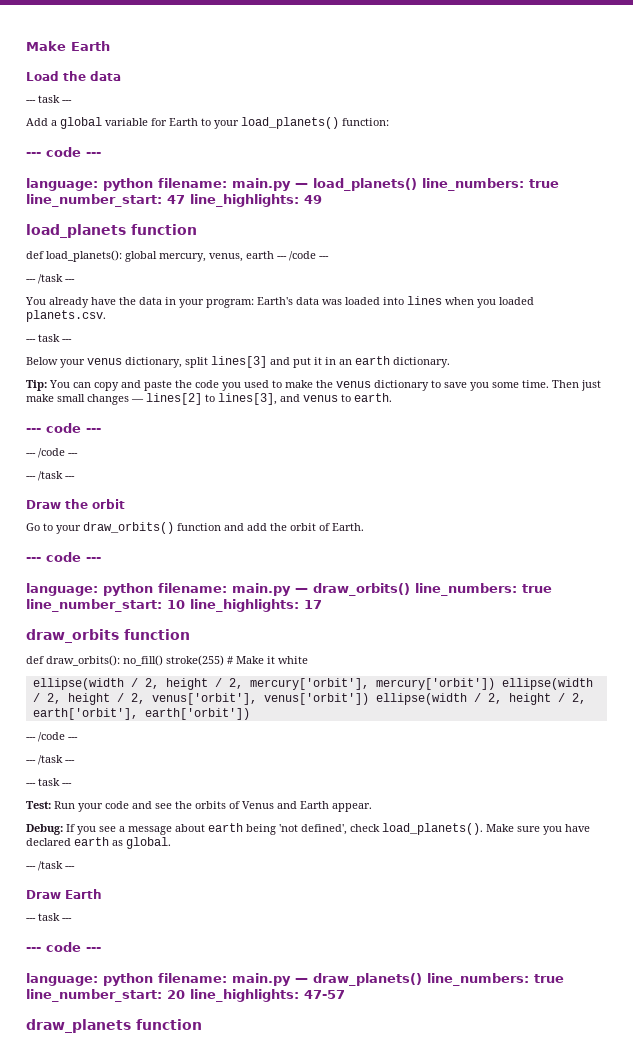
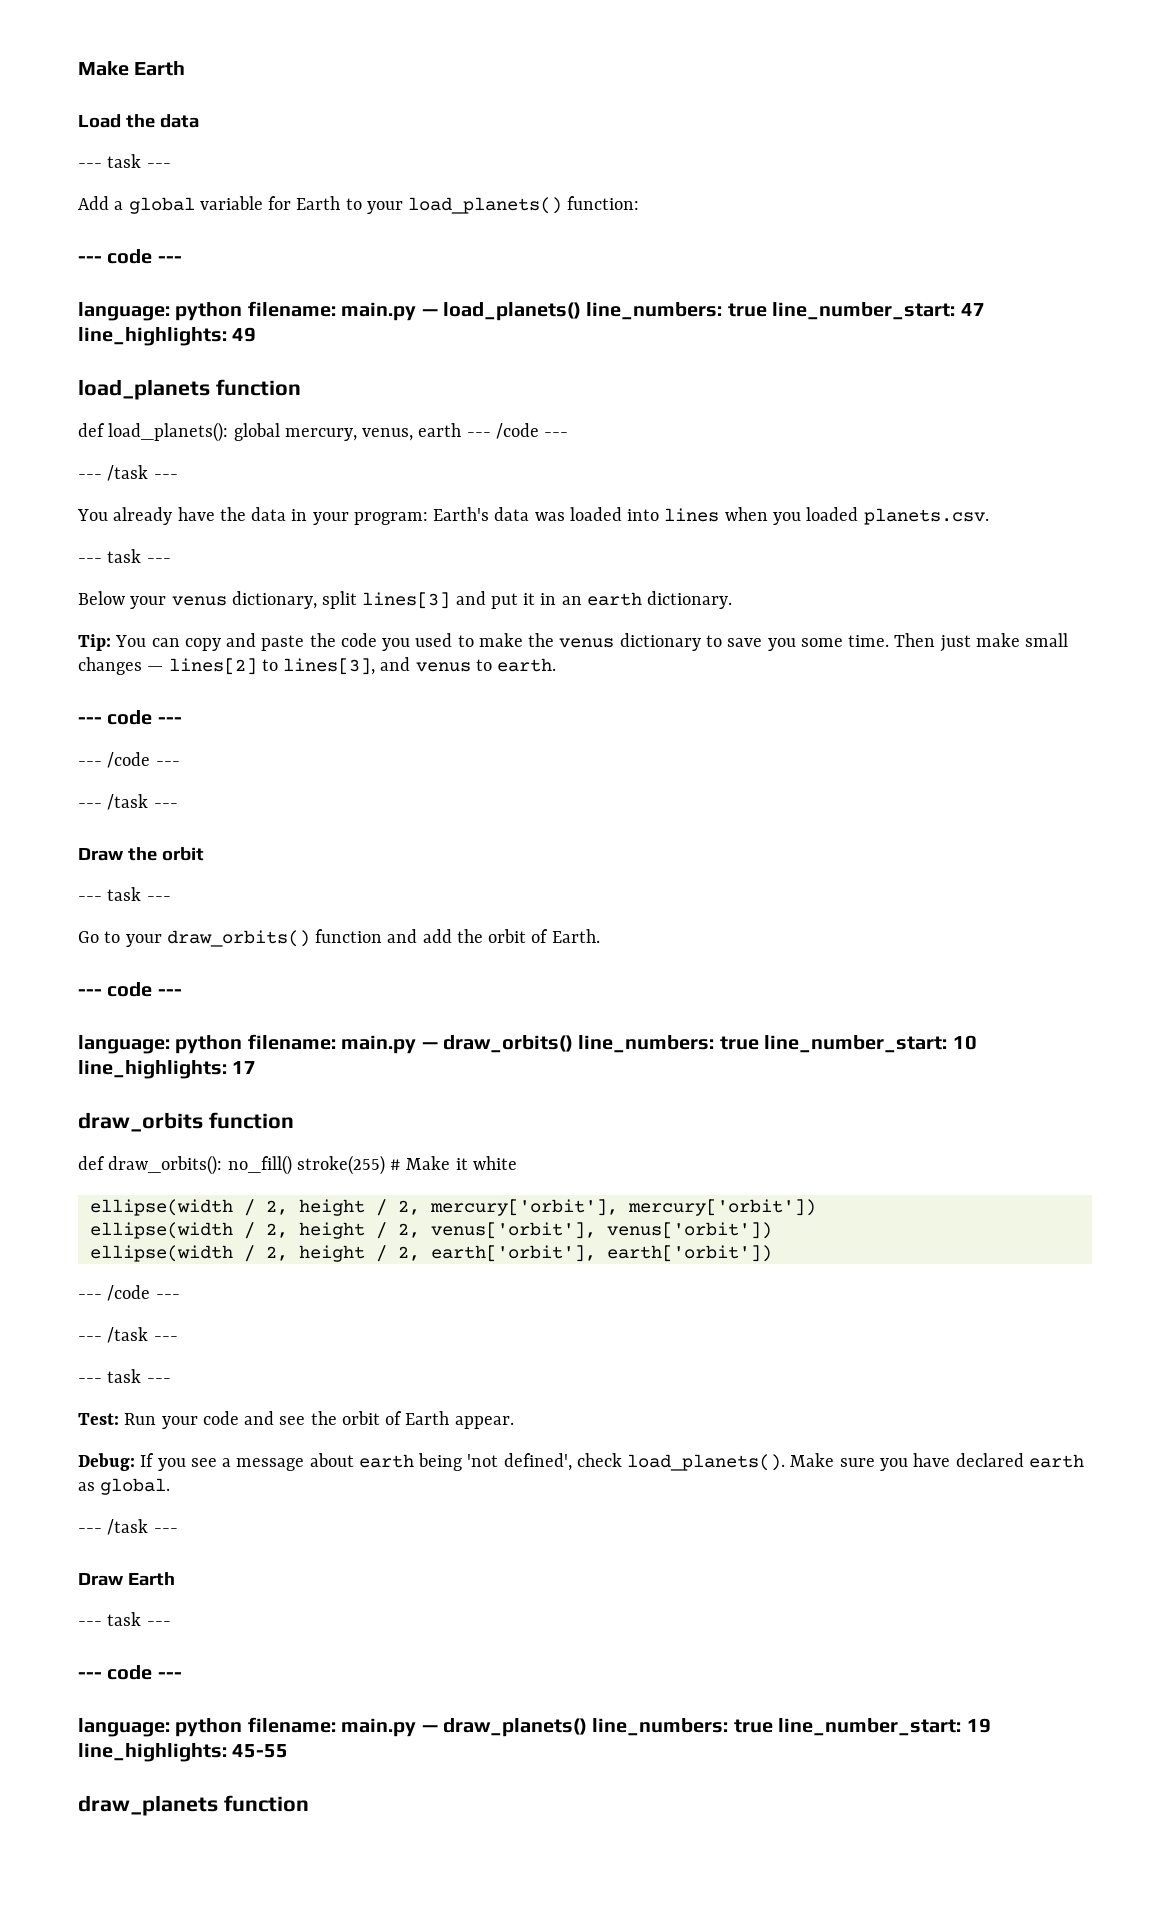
(125, 504) none -> [78,887,171,901] // --- task ---
(495, 684) none -> (816, 1207) //
(369, 699) none -> (772, 1230) //
[195,801,297,809] orbits of Venus and -> [341,1411,403,1425] orbit of
[167,989,345,1002] 20 line_highlights: 47-57 -> [966,1718,991,1733] [78,1743,289,1762] 19 line_highlights: 45-55

